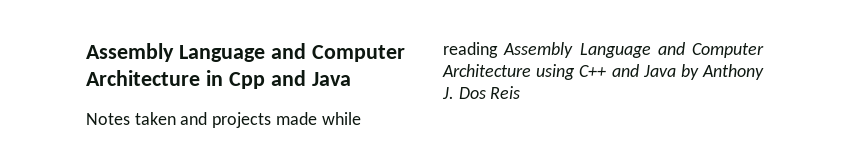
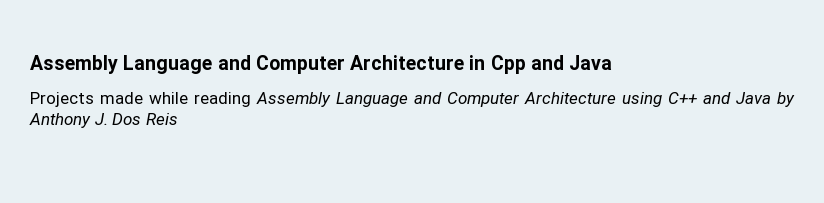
[86,112,272,128] Notes taken and projects -> [30,92,94,107] Projects

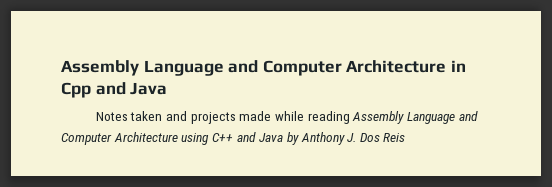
[30,92,94,107] Projects -> [95,111,236,124] Notes taken and projects

